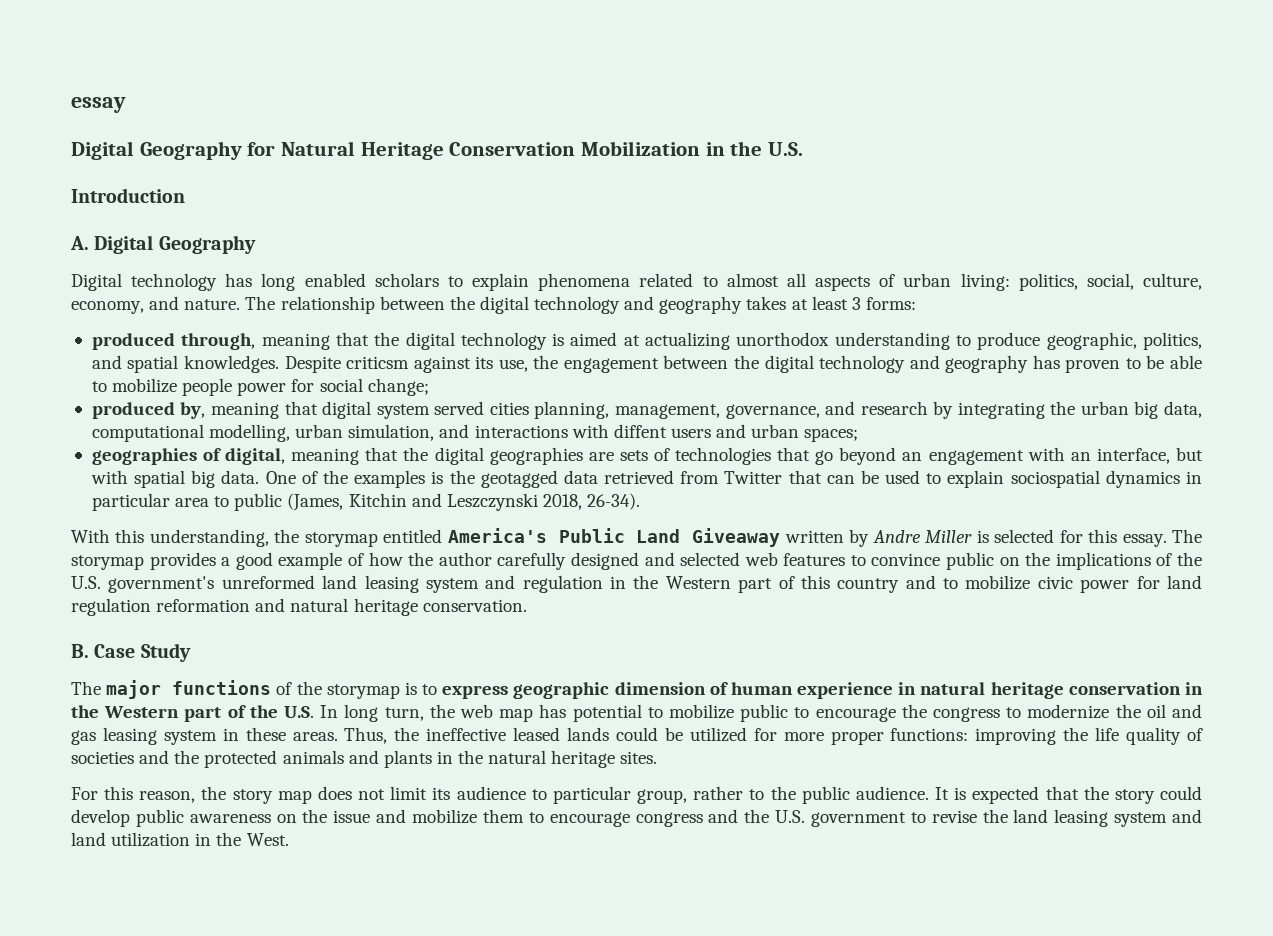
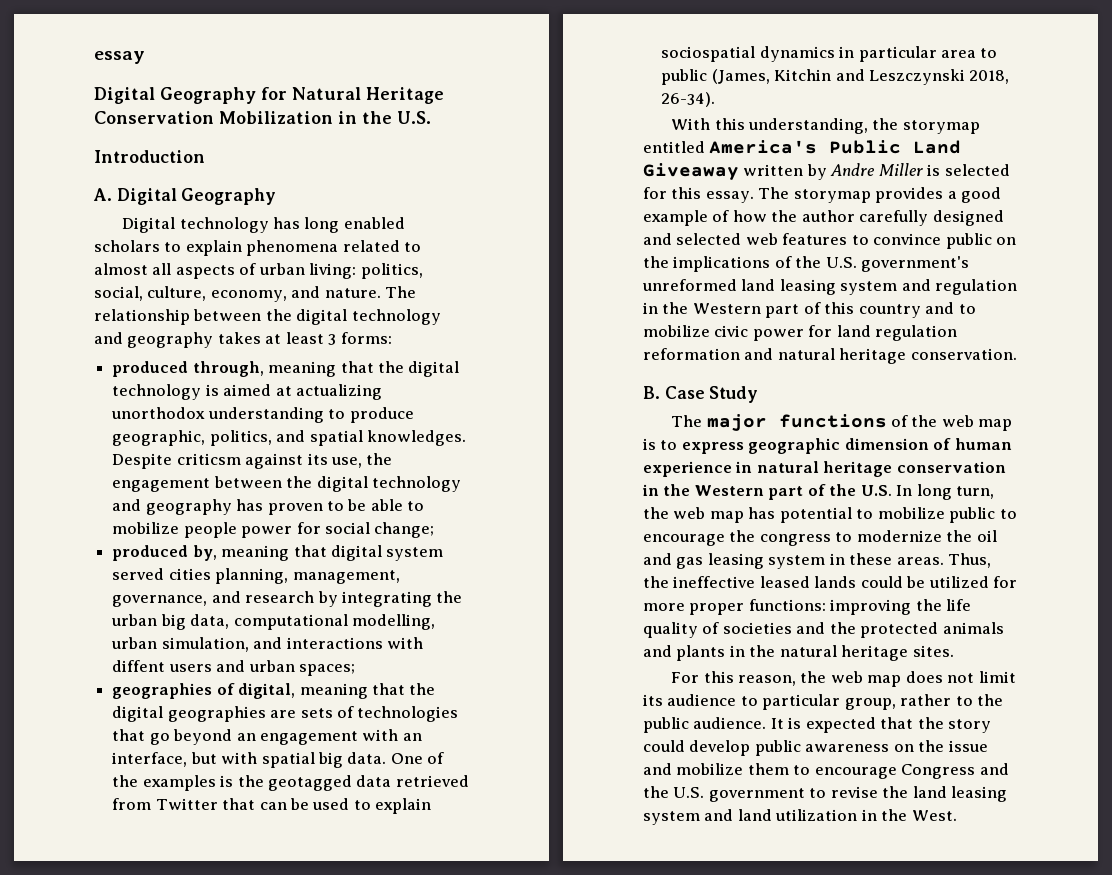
[326,684,400,699] storymap -> [941,415,1013,431] web map
[232,789,273,804] story -> [830,671,863,683] web
[635,812,703,827] congress -> [901,764,976,779] Congress

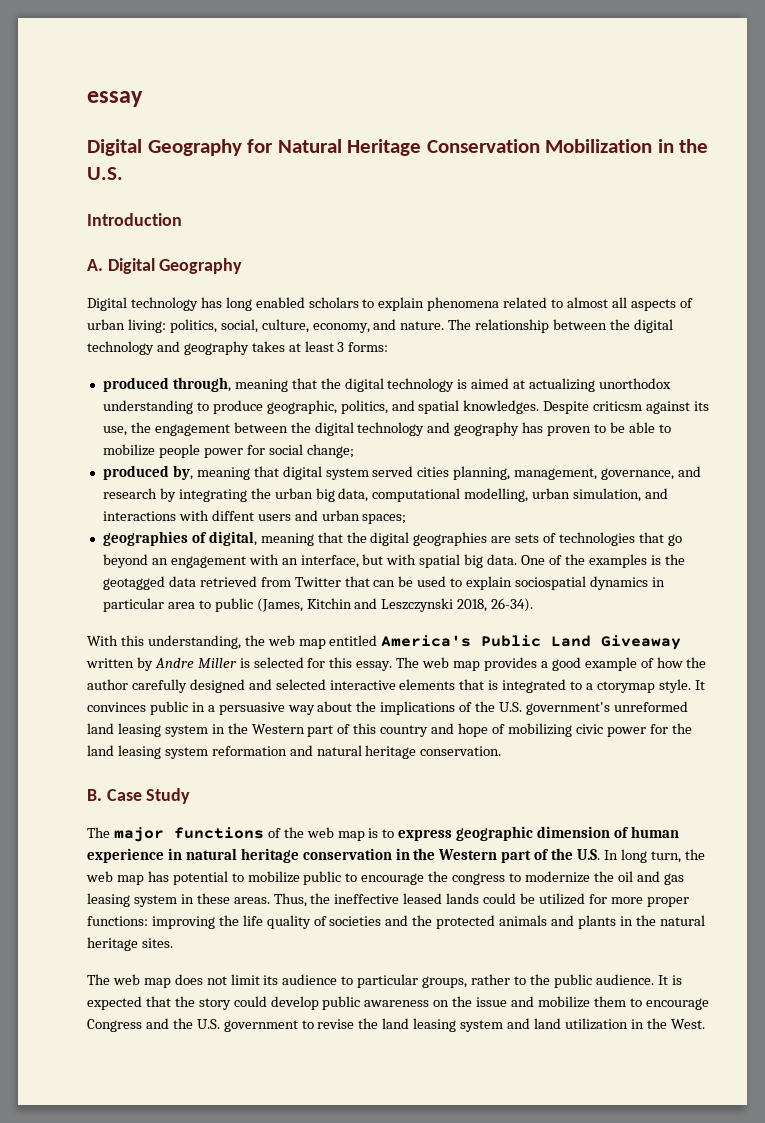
[902,120,980,134] storymap -> [267,635,326,649] web map
[793,189,871,203] storymap -> [422,657,481,671] web map
[745,233,1017,249] web features to convince public on -> [329,679,705,693] [87,701,353,715] interactive elements that is integrated to a ctorymap style. It convinces public in a persuasive way about
[901,279,1018,295] and regulation -> (208, 731) none
[958,304,976,314] [643,325,958,341] to mobilize civic power for land regulation -> [458,723,692,737] [87,745,208,759] hope of mobilizing civic power for the land leasing system
[671,671,827,686] For this reason, the -> [87,974,110,985] The
[844,698,896,710] group, -> [422,976,468,988] groups,

